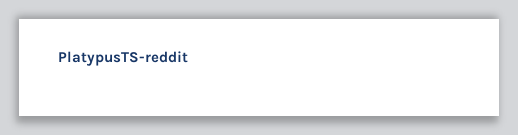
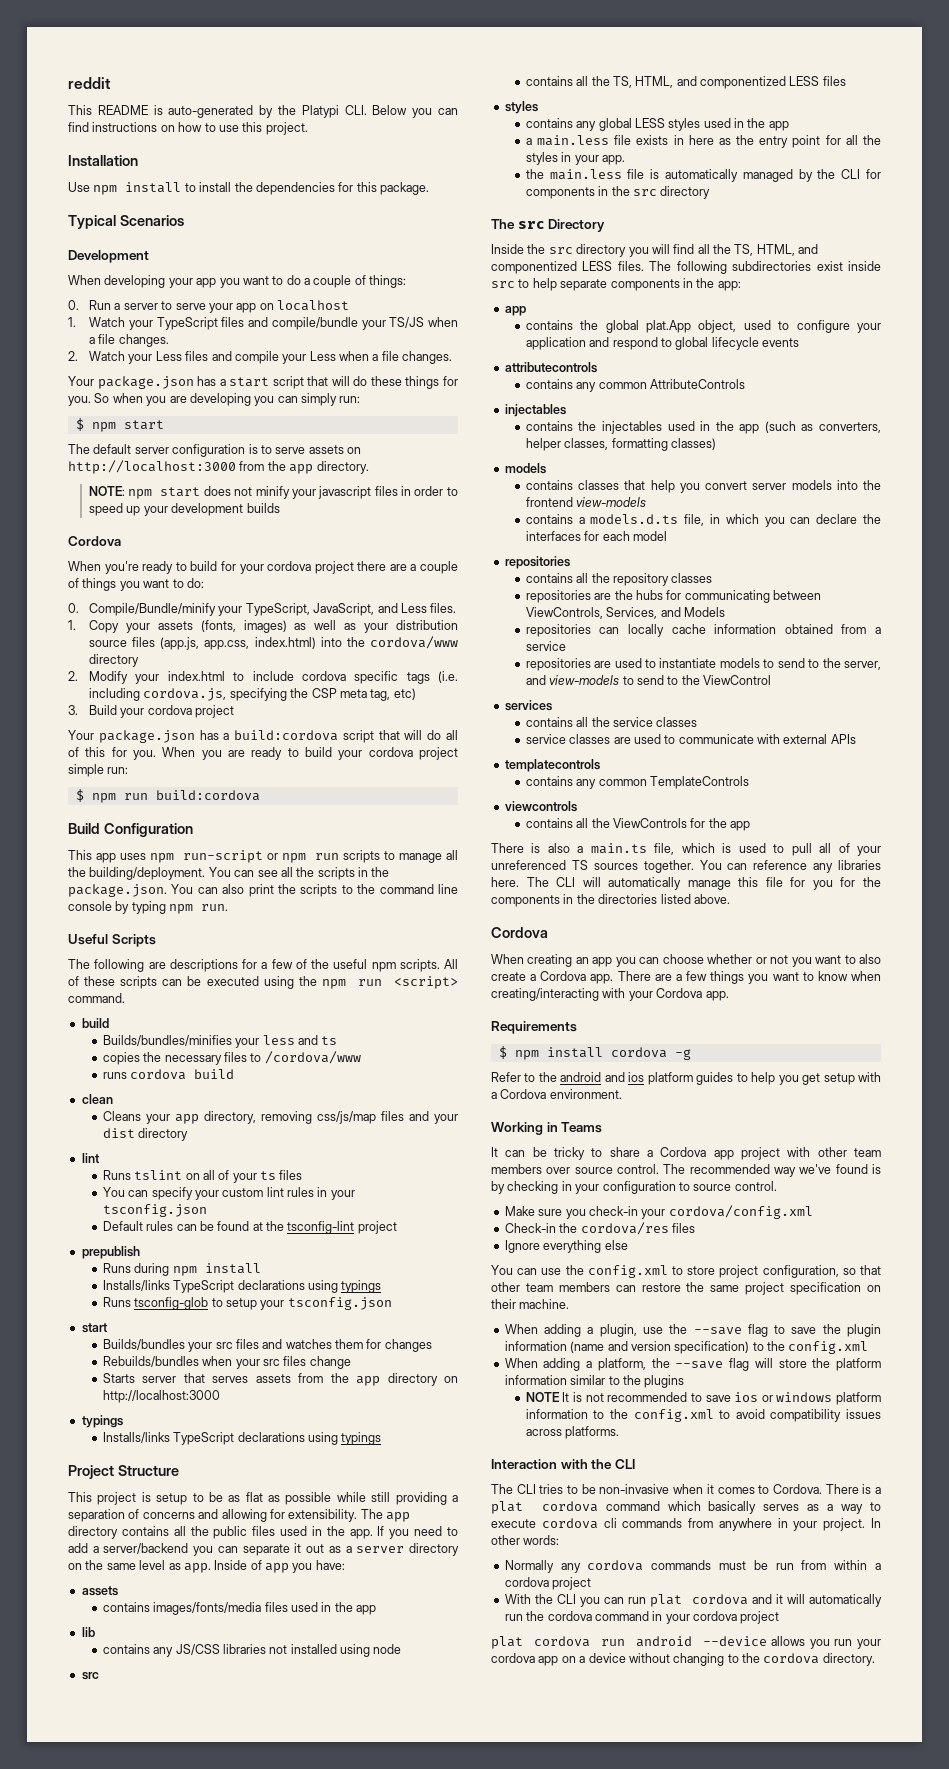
[58,51,188,66] PlatypusTS-reddit -> [68,77,111,89] [68,105,459,118] [68,122,308,135] [68,155,138,166] [68,182,429,195] [68,215,184,229] [68,250,149,263] [68,275,407,288] [68,300,350,313] [68,317,458,330] [89,334,169,347] [68,351,453,364] [68,376,459,389] [68,393,361,406] [75,418,164,432] [68,444,361,457] [68,460,369,474] [89,486,458,499] [89,503,280,516] [68,536,121,546] [68,561,458,574] [68,578,204,591] [68,603,457,616] [68,620,459,633] [89,636,458,650] [89,654,140,667] [68,671,458,684] [89,688,416,701] [68,705,235,718] [68,730,458,743] [68,747,458,760] [68,764,129,777] [75,789,260,803] [68,823,193,837] [68,850,458,863] [68,867,390,880] [68,884,458,897] [68,901,229,914] [68,934,156,947] [68,959,458,972] [68,976,458,989] [68,993,125,1003] [81,1018,109,1028] [102,1035,338,1048] [102,1051,361,1065] [102,1069,235,1080] [81,1094,113,1104] [102,1111,458,1124] [102,1128,189,1141] [81,1153,100,1163] [102,1170,303,1183] [102,1187,355,1200] [102,1204,207,1217] [102,1221,397,1234] [81,1246,140,1259] [102,1263,261,1276] [102,1280,382,1293] [102,1297,392,1310] [81,1323,108,1333] [102,1339,432,1352] [102,1356,351,1369] [102,1373,458,1386] [102,1390,220,1403] [81,1415,123,1428] [102,1432,382,1445] [68,1465,179,1479] [68,1492,458,1505] [68,1509,410,1522] [68,1526,459,1539] [68,1543,460,1556] [68,1560,345,1573] [81,1586,118,1596] [102,1602,377,1615] [81,1627,95,1637] [102,1644,402,1657] [81,1672,99,1680] [525,76,846,89] [504,101,538,114] [525,118,789,131] [525,135,881,148] [525,152,625,165] [525,169,881,182] [525,186,711,199] [491,219,606,232] [491,244,819,257] [491,261,881,274] [491,278,741,291] [504,306,526,316] [525,320,881,333] [525,337,800,350] [504,362,597,373] [525,379,745,392] [504,404,566,417] [525,421,881,434] [525,438,716,451] [504,463,546,474] [525,480,881,493] [525,497,647,507] [525,514,881,527] [525,531,667,541] [504,556,570,569] [525,573,713,586] [525,590,822,603] [525,607,725,619] [525,624,881,637] [525,641,566,651] [525,658,881,671] [525,675,772,685] [504,700,552,711] [525,717,698,727] [525,734,856,744] [504,759,600,772] [525,776,749,789] [504,801,577,812] [525,818,751,831] [491,843,881,856] [491,860,881,873] [491,877,881,890] [491,894,730,907] [491,927,548,938] [491,954,881,967] [491,971,881,984] [491,988,729,1001] [491,1021,577,1034] [498,1046,691,1060] [491,1072,881,1085] [491,1089,622,1099] [491,1122,603,1135] [491,1147,881,1160] [491,1164,881,1177] [491,1181,777,1194] [504,1205,813,1219] [504,1222,695,1235] [504,1240,628,1253] [491,1265,881,1278] [491,1282,881,1295] [491,1299,570,1309] [504,1324,881,1337] [504,1341,869,1354] [504,1358,881,1371] [504,1375,685,1388] [525,1392,881,1405] [525,1409,881,1422] [525,1426,620,1439] [491,1459,635,1469] [491,1484,881,1494] [491,1501,881,1514] [491,1518,881,1531] [491,1535,560,1545] [504,1560,881,1573] [504,1577,592,1590] [504,1594,882,1607] [504,1611,780,1624] [491,1636,881,1649] [491,1653,875,1666] reddit // This README is auto-generated by the Platypi CLI. Below you can find instructions on how to use this project. // Installation // Use npm install to install the dependencies for this package. // Typical Scenarios // Development // When developing your app you want to do a couple of things: // 0. Run a server to serve your app on localhost // 1. Watch your TypeScript files and compile/bundle your TS/JS when a file changes. // 2. Watch your Less files and compile your Less when a file changes. // Your package.json has a start script that will do these things for you. So when you are developing you can simply run: // $ npm start // The default server configuration is to serve assets on http://localhost:3000 from the app directory. // NOTE: npm start does not minify your javascript files in order to speed up your development builds // Cordova // When you're ready to build for your cordova project there are a couple of things you want to do: // 0. Compile/Bundle/minify your TypeScript, JavaScript, and Less files. // 1. Copy your assets (fonts, images) as well as your distribution source files (app.js, app.css, index.html) into the cordova/www directory // 2. Modify your index.html to include cordova specific tags (i.e. including cordova.js, specifying the CSP meta tag, etc) // 3. Build your cordova project // Your package.json has a build:cordova script that will do all of this for you. When you are ready to build your cordova project simple run: // $ npm run build:cordova // Build Configuration // This app uses npm run-script or npm run scripts to manage all the building/deployment. You can see all the scripts in the package.json. You can also print the scripts to the command line console by typing npm run. // Useful Scripts // The following are descriptions for a few of the useful npm scripts. All of these scripts can be executed using the npm run <script> command. // build // Builds/bundles/minifies your less and ts // copies the necessary files to /cordova/www // runs cordova build // clean // Cleans your app directory, removing css/js/map files and your dist directory // lint // Runs tslint on all of your ts files // You can specify your custom lint rules in your tsconfig.json // Default rules can be found at the tsconfig-lint project // prepublish // Runs during npm install // Installs/links TypeScript declarations using typings // Runs tsconfig-glob to setup your tsconfig.json // start // Builds/bundles your src files and watches them for changes // Rebuilds/bundles when your src files change // Starts server that serves assets from the app directory on http://localhost:3000 // typings // Installs/links TypeScript declarations using typings // Project Structure // This project is setup to be as flat as possible while still providing a separation of concerns and allowing for extensibility. The app directory contains all the public files used in the app. If you need to add a server/backend you can separate it out as a server directory on the same level as app. Inside of app you have: // assets // contains images/fonts/media files used in the app // lib // contains any JS/CSS libraries not installed using node // src // contains all the TS, HTML, and componentized LESS files // styles // contains any global LESS styles used in the app // a main.less file exists in here as the entry point for all the styles in your app. // the main.less file is automatically managed by the CLI for components in the src directory // The src Directory // Inside the src directory you will find all the TS, HTML, and componentized LESS files. The following subdirectories exist inside src to help separate components in the app: // app // contains the global plat.App object, used to configure your application and respond to global lifecycle events // attributecontrols // contains any common AttributeControls // injectables // contains the injectables used in the app (such as converters, helper classes, formatting classes) // models // contains classes that help you convert server models into the frontend view-models // contains a models.d.ts file, in which you can declare the interfaces for each model // repositories // contains all the repository classes // repositories are the hubs for communicating between ViewControls, Services, and Models // repositories can locally cache information obtained from a service // repositories are used to instantiate models to send to the server, and view-models to send to the ViewControl // services // contains all the service classes // service classes are used to communicate with external APIs // templatecontrols // contains any common TemplateControls // viewcontrols // contains all the ViewControls for the app // There is also a main.ts file, which is used to pull all of your unreferenced TS sources together. You can reference any libraries here. The CLI will automatically manage this file for you for the components in the directories listed above. // Cordova // When creating an app you can choose whether or not you want to also create a Cordova app. There are a few things you want to know when creating/interacting with your Cordova app. // Requirements // $ npm install cordova -g // Refer to the android and ios platform guides to help you get setup with a Cordova environment. // Working in Teams // It can be tricky to share a Cordova app project with other team members over source control. The recommended way we've found is by checking in your configuration to source control. // Make sure you check-in your cordova/config.xml // Check-in the cordova/res files // Ignore everything else // You can use the config.xml to store project configuration, so that other team members can restore the same project specification on their machine. // When adding a plugin, use the --save flag to save the plugin information (name and version specification) to the config.xml // When adding a platform, the --save flag will store the platform information similar to the plugins // NOTE It is not recommended to save ios or windows platform information to the config.xml to avoid compatibility issues across platforms. // Interaction with the CLI // The CLI tries to be non-invasive when it comes to Cordova. There is a plat cordova command which basically serves as a way to execute cordova cli commands from anywhere in your project. In other words: // Normally any cordova commands must be run from within a cordova project // With the CLI you can run plat cordova and it will automatically run the cordova command in your cordova project // plat cordova run android --device allows you run your cordova app on a device without changing to the cordova directory.

